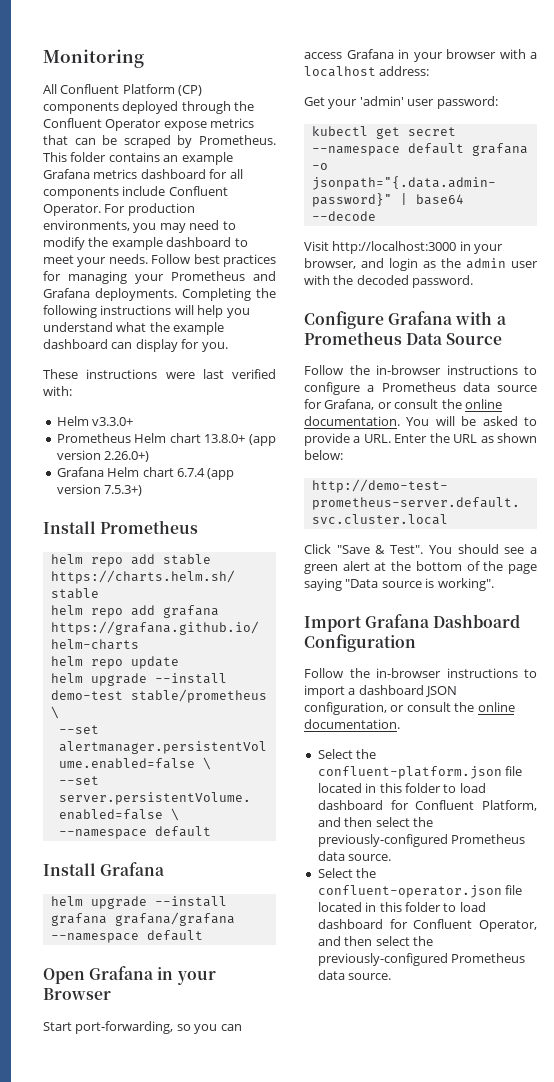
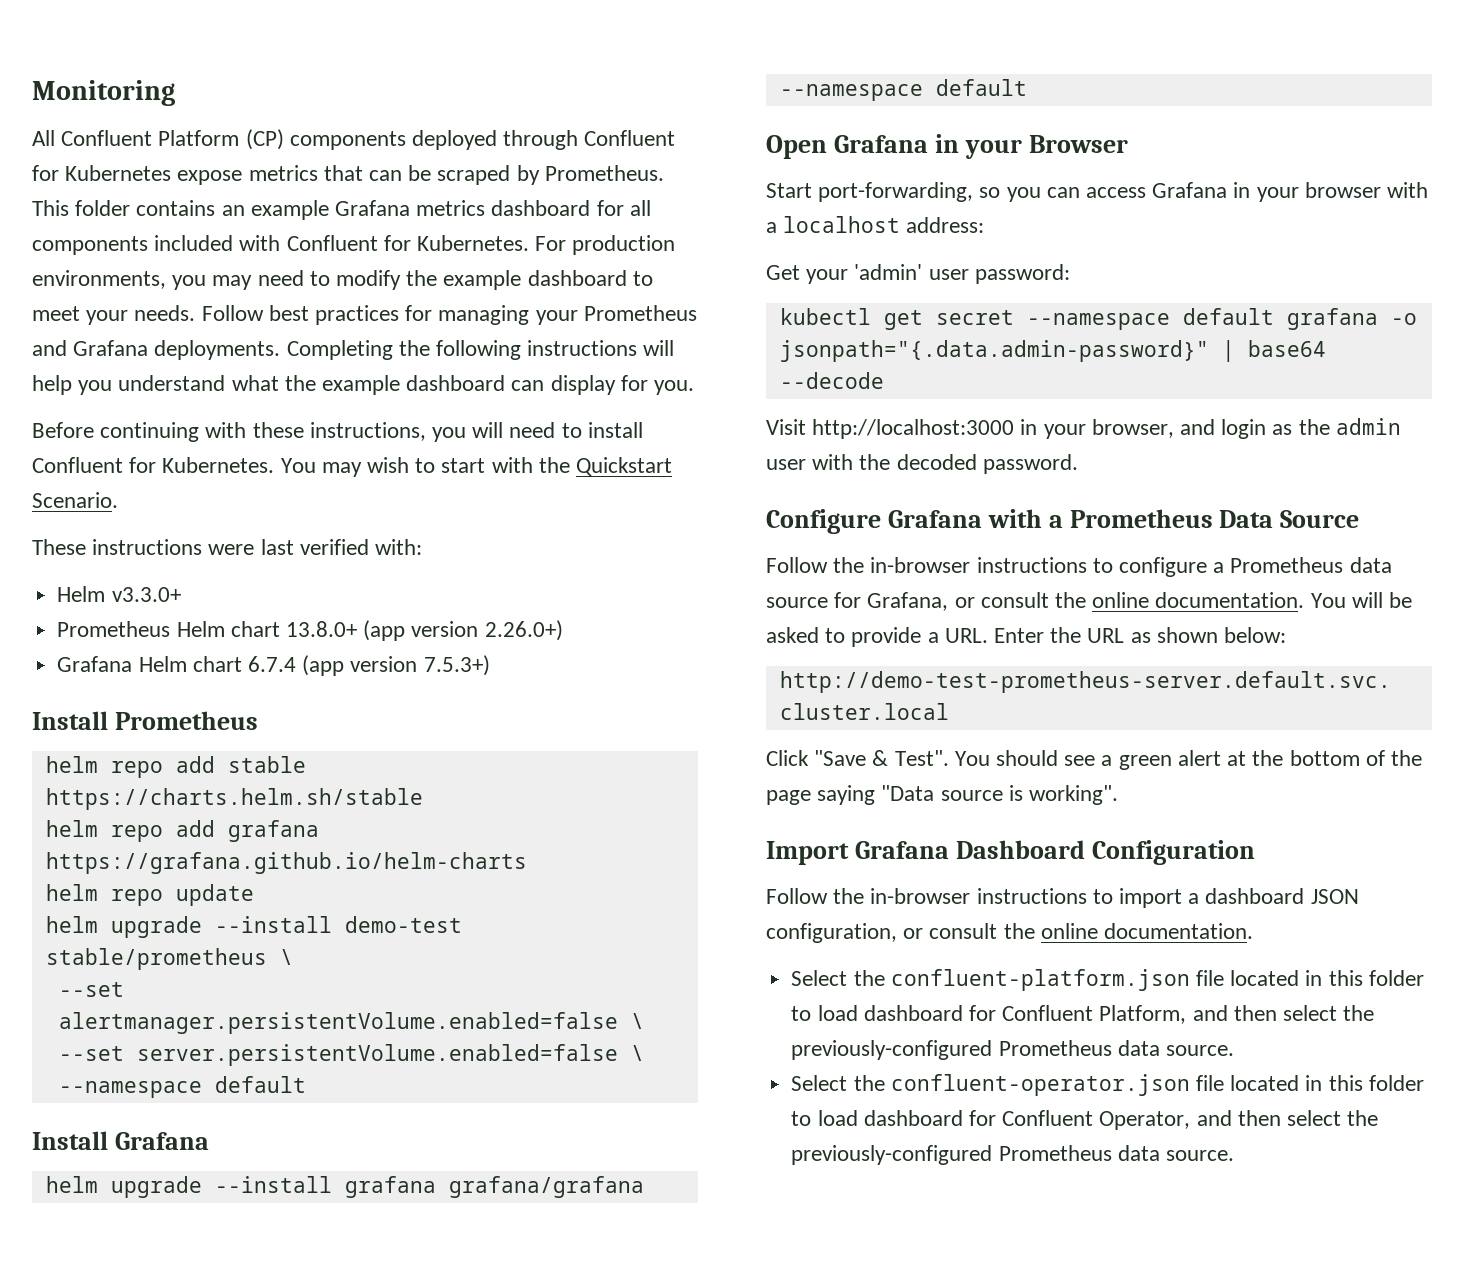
[234,101,255,111] [43,118,162,131] the Confluent Operator -> [584,130,676,146] [32,165,172,181] Confluent for Kubernetes
[122,186,228,196] [43,204,101,216] include Confluent Operator. -> [154,235,530,251] included with Confluent for Kubernetes.
(228, 347) none -> [32,422,643,442] [32,457,673,477] [32,492,118,508] // Before continuing with these instructions, you will need to install Confluent for Kubernetes. You may wish to start with the Quickstart Scenario.

